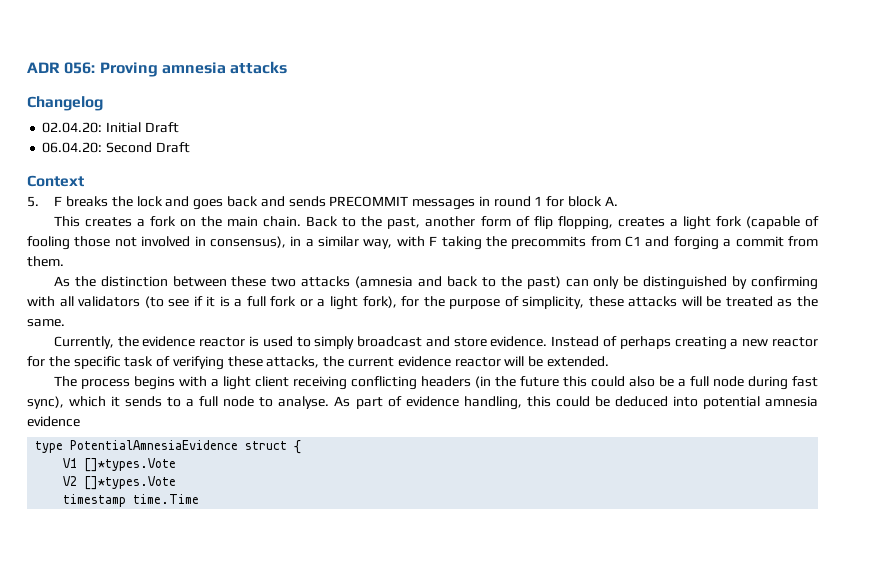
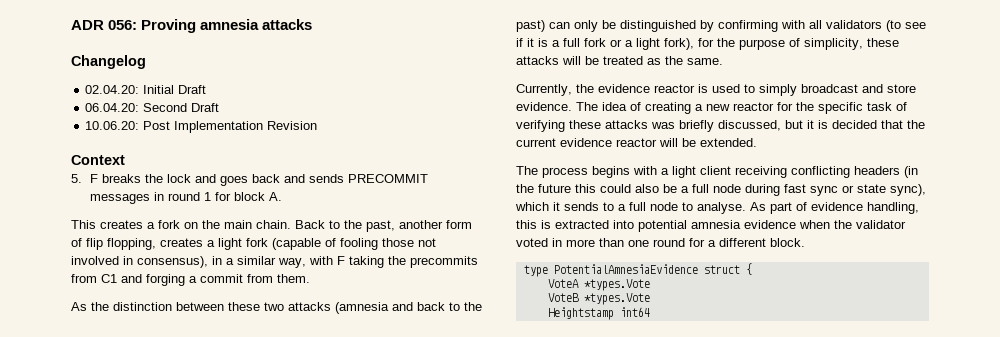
(190, 147) none -> [85,121,318,133] // 10.06.20: Post Implementation Revision
[551,336,671,349] Instead of perhaps -> [576,102,641,111] The idea of
[266,356,320,368] attacks, -> [605,120,903,132] attacks was briefly discussed, but it is decided that
(818, 381) none -> [810,184,886,196] sync or state
[555,396,668,407] could be deduced -> [541,220,609,229] is extracted
[35,440,302,454] [63,458,177,472] [63,476,177,490] [63,494,200,507] // type PotentialAmnesiaEvidence struct { // V1 []*types.Vote // V2 []*types.Vote // timestamp time.Time -> [799,220,906,229] [516,238,805,247] [523,263,752,277] [547,279,650,291] [547,293,650,305] [547,307,650,320] when the validator voted in more than one round for a different block. // type PotentialAmnesiaEvidence struct { // VoteA *types.Vote // VoteB *types.Vote // Heightstamp int64

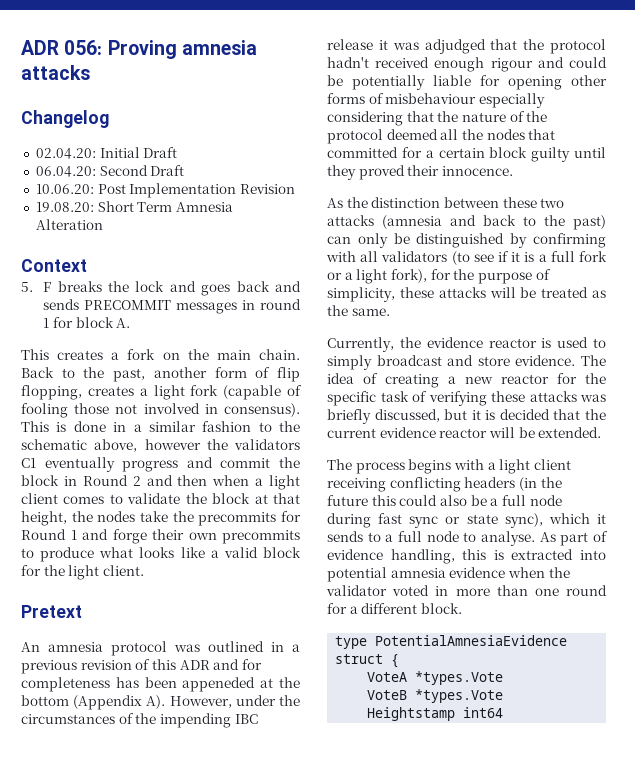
(318, 125) none -> [35,201,233,212] [35,219,103,230] // 19.08.20: Short Term Amnesia Alteration
[137,256,478,268] [71,274,310,286] consensus), in a similar way, with F taking the precommits from C1 and forging a commit from them. -> [223,403,300,417] [21,421,300,432] [21,439,300,452] [21,457,300,472] [21,475,300,490] [21,493,301,504] [21,511,301,526] [21,529,300,544] [21,547,301,562] [21,565,144,580] [21,605,82,618] [21,641,300,656] [21,659,262,674] [21,677,300,692] [21,695,300,710] [21,713,258,728] [327,39,606,54] [327,57,607,72] [327,75,607,90] [327,93,545,108] [327,111,548,126] [327,129,556,144] [327,147,606,162] [327,165,513,180] consensus). This is done in a similar fashion to the schematic above, however the validators C1 eventually progress and commit the block in Round 2 and then when a light client comes to validate the block at that height, the nodes take the precommits for Round 1 and forge their own precommits to produce what looks like a valid block for the light client. // Pretext // An amnesia protocol was outlined in a previous revision of this ADR and for completeness has been appeneded at the bottom (Appendix A). However, under the circumstances of the impending IBC release it was adjudged that the protocol hadn't received enough rigour and could be potentially liable for opening other forms of misbehaviour especially considering that the nature of the protocol deemed all the nodes that committed for a certain block guilty until they proved their innocence.

